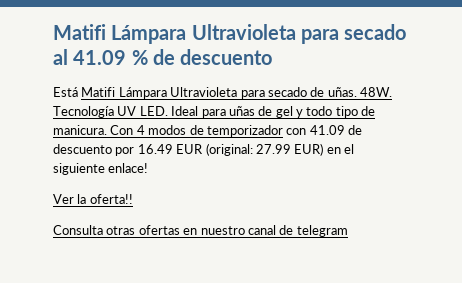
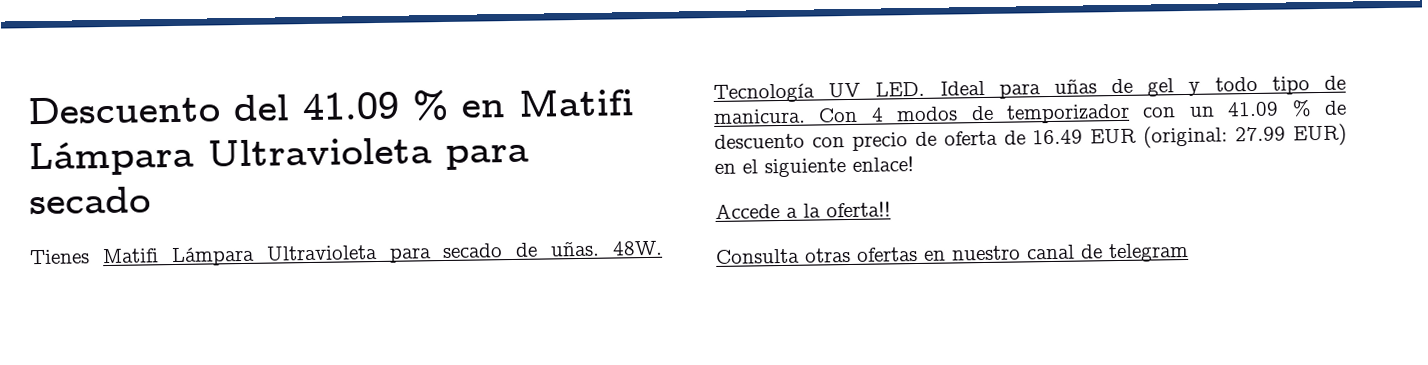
[53,24,407,44] [53,49,273,65] [53,87,78,97] Matifi Lámpara Ultravioleta para secado al 41.09 % de descuento // Está -> [27,88,634,125] [28,137,529,177] [29,186,151,215] [29,249,90,265] Descuento del 41.09 % en Matifi Lámpara Ultravioleta para secado // Tienes
[309,125,362,135] [53,144,135,156] 41.09 de descuento por -> [1188,99,1347,117] [714,130,1026,151] un 41.09 % de descuento con precio de oferta de
[53,194,74,204] Ver -> [715,203,798,219] Accede a

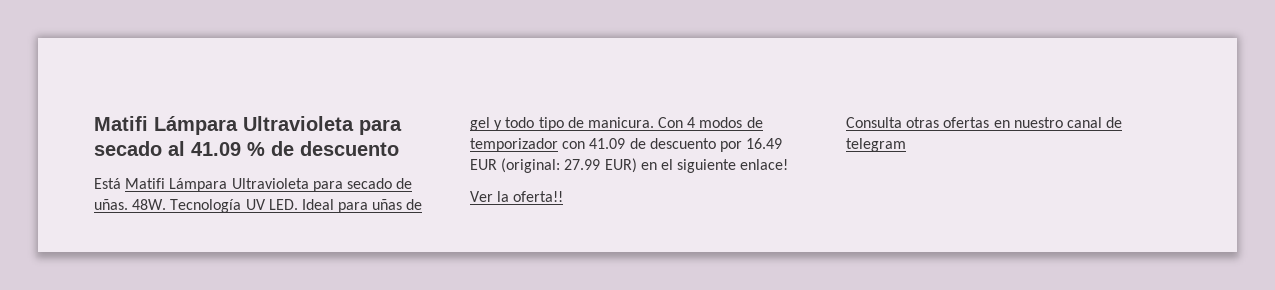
[27,88,634,125] [28,137,529,177] [29,186,151,215] [29,249,90,265] Descuento del 41.09 % en Matifi Lámpara Ultravioleta para secado // Tienes -> [94,116,402,135] [94,141,399,156] [94,178,121,189] Matifi Lámpara Ultravioleta para secado al 41.09 % de descuento // Está
[1188,99,1347,117] [714,130,1026,151] un 41.09 % de descuento con precio de oferta de -> [589,138,742,152] 41.09 de descuento por
[715,203,798,219] Accede a -> [470,191,493,202] Ver

